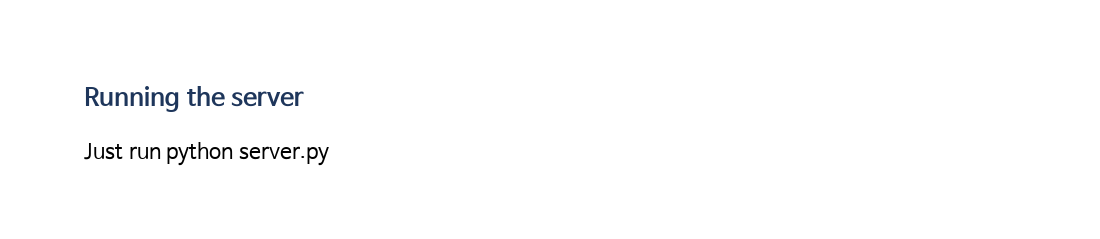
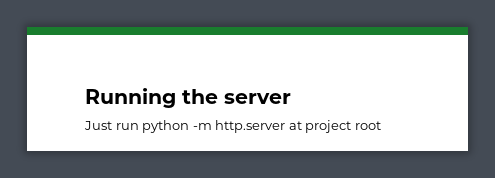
[239,146,330,166] server.py -> [192,120,381,133] -m http.server at project root

